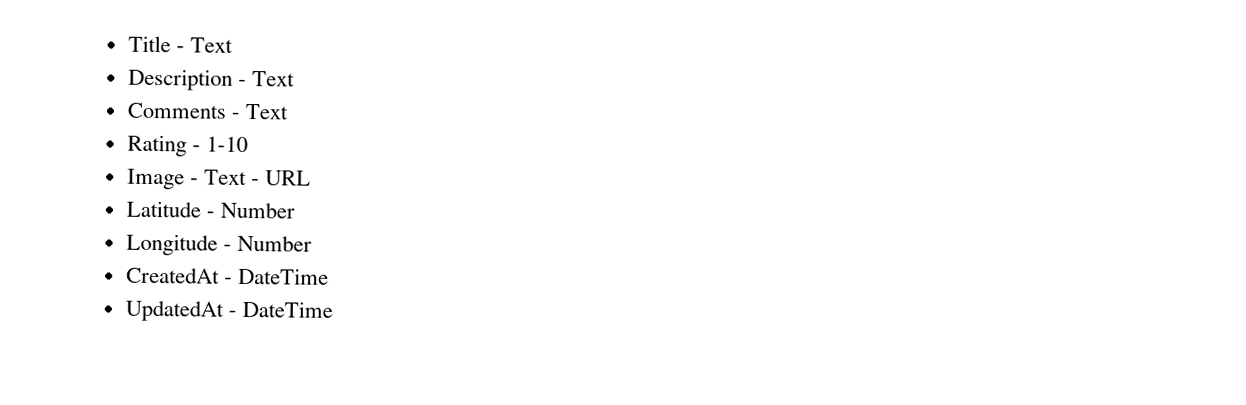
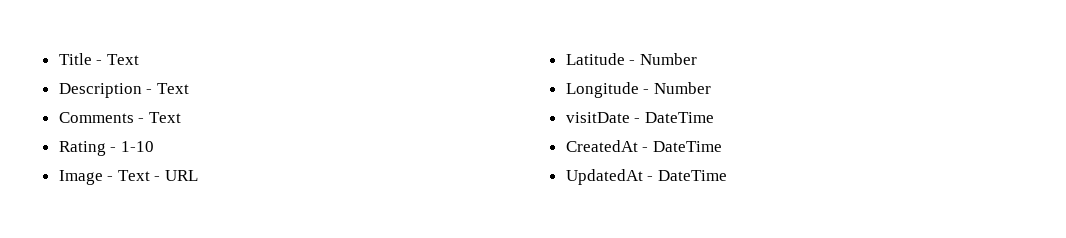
(312, 243) none -> [565,112,714,123] // visitDate - DateTime

